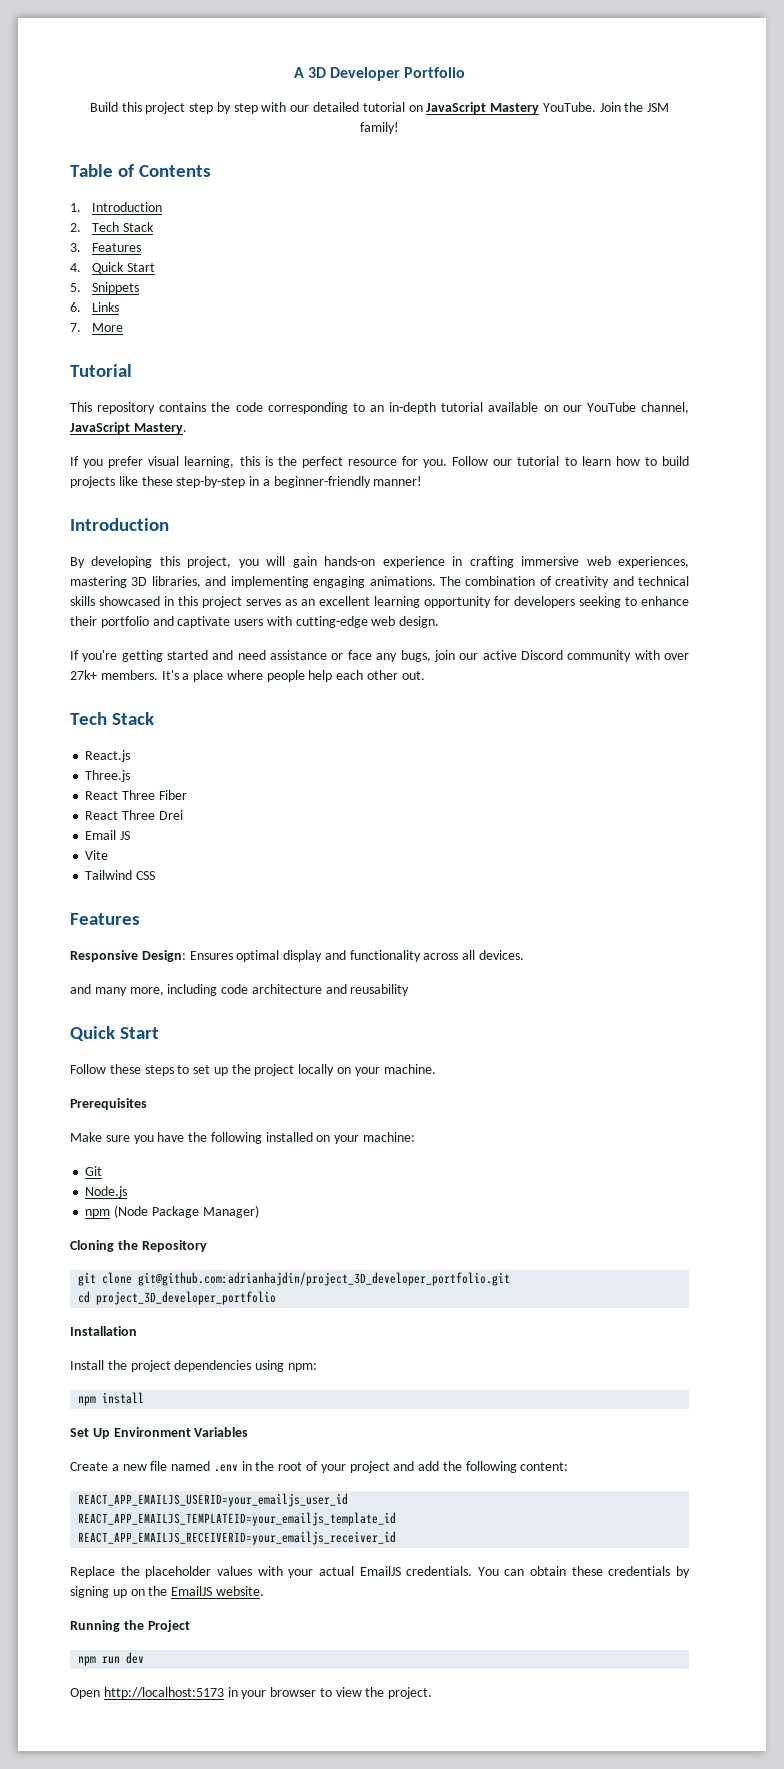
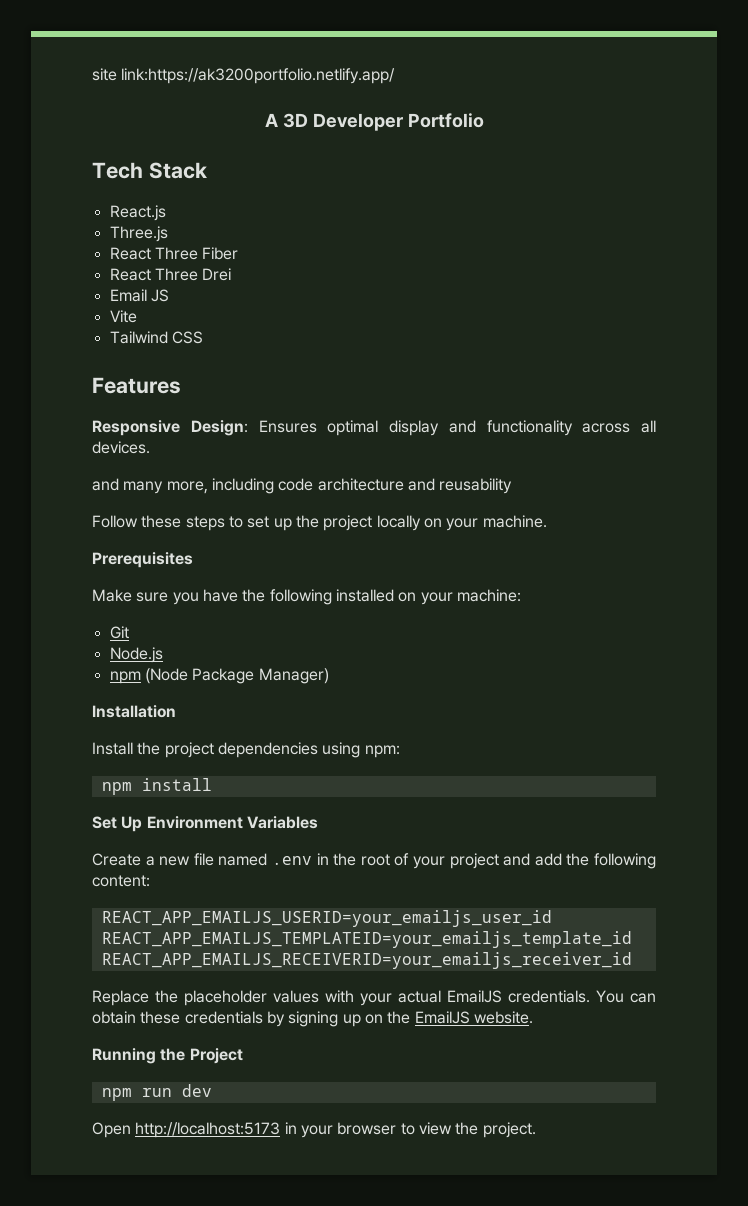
(293, 72) none -> [92,68,396,84] site link:https://ak3200portfolio.netlify.app/ //
[89,102,670,114] [360,122,399,134] [70,164,212,177] [70,202,162,212] [70,222,154,232] [70,243,141,252] [70,262,155,274] [70,282,139,294] [70,302,119,312] [70,323,123,332] [70,364,132,377] [70,402,689,414] [70,422,187,434] [70,456,689,468] [70,476,423,488] [70,518,169,531] [70,556,689,568] [70,576,689,588] [70,596,689,608] [70,616,440,628] [70,650,690,662] [70,670,425,682] // Build this project step by step with our detailed tutorial on JavaScript Mastery YouTube. Join the JSM family! // Table of Contents // 1. Introduction // 2. Tech Stack // 3. Features // 4. Quick Start // 5. Snippets // 6. Links // 7. More // Tutorial // This repository contains the code corresponding to an in-depth tutorial available on our YouTube channel, JavaScript Mastery. // If you prefer visual learning, this is the perfect resource for you. Follow our tutorial to learn how to build projects like these step-by-step in a beginner-friendly manner! // Introduction // By developing this project, you will gain hands-on experience in crafting immersive web experiences, mastering 3D libraries, and implementing engaging animations. The combination of creativity and technical skills showcased in this project serves as an excellent learning opportunity for developers seeking to enhance their portfolio and captivate users with cutting-edge web design. // If you're getting started and need assistance or face any bugs, join our active Discord community with over 27k+ members. It's a place where people help each other out. -> (484, 120) none
[70,1026,160,1041] // Quick Start -> (513, 486) none
[70,1240,207,1252] [78,1272,511,1286] [78,1291,277,1305] // Cloning the Repository // git clone git@github.com:adrianhajdin/project_3D_developer_portfolio.git // cd project_3D_developer_portfolio -> (329, 676) none

